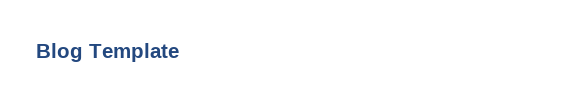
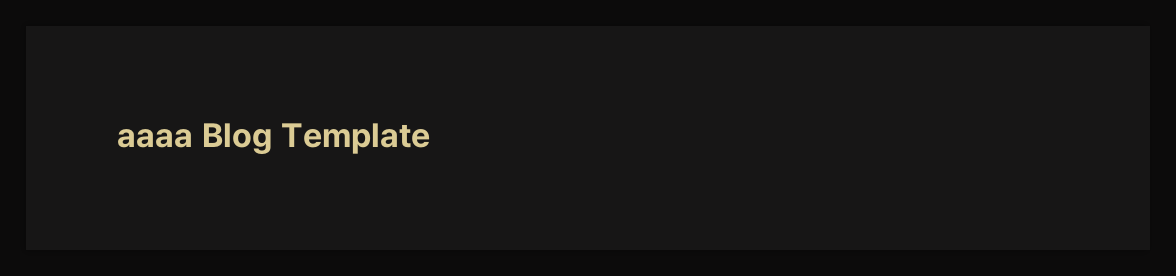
(36, 52) none -> [117,129,193,148] aaaa

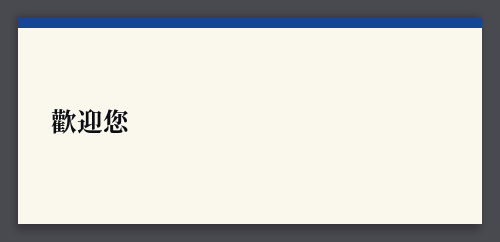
[117,123,431,155] aaaa Blog Template -> [51,109,131,134] 歡迎您

